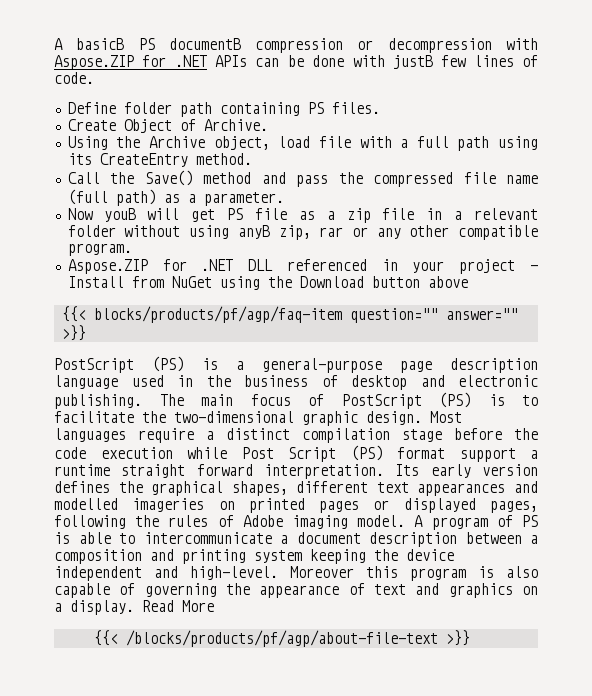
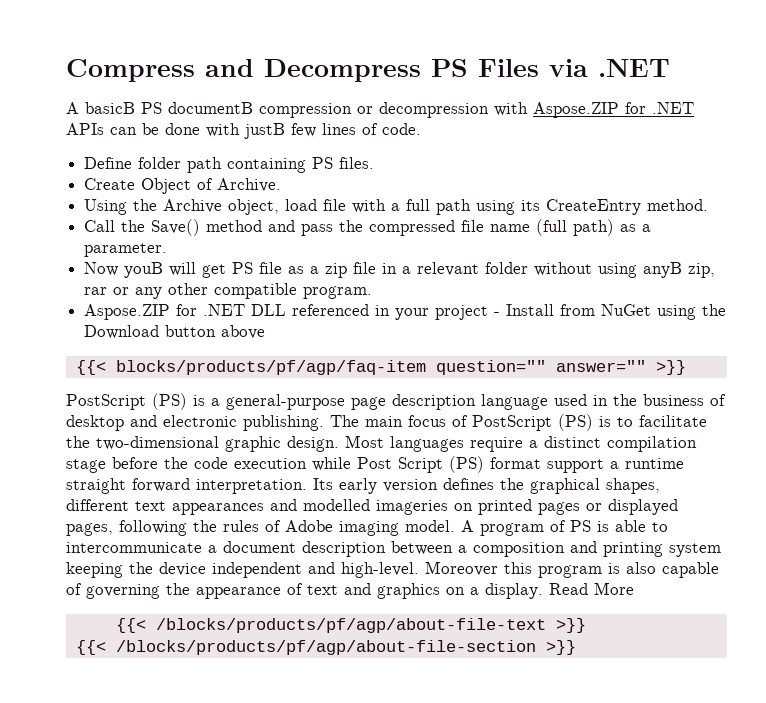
(54, 44) none -> [66,59,670,82] Compress and Decompress PS Files via .NET //
(470, 638) none -> [75,640,576,655] // {{< /blocks/products/pf/agp/about-file-section >}}

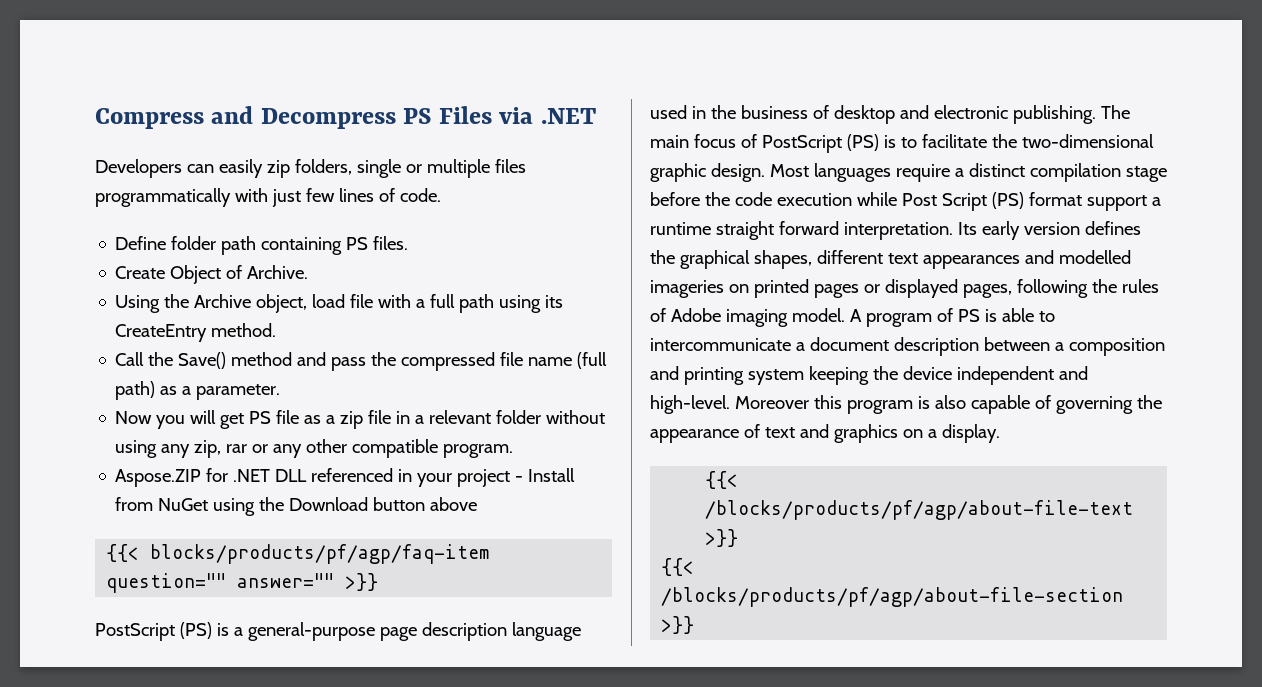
[66,102,694,118] [66,123,285,139] A basicВ PS documentВ compression or decompression with Aspose.ZIP for .NET APIs can be done with justВ -> [95,159,526,178] [95,188,301,207] Developers can easily zip folders, single or multiple files programmatically with just
[124,262,164,278] youВ -> [156,415,186,429] you
[643,262,683,278] anyВ -> [161,444,191,458] any
[549,582,634,595] Read More -> (1000, 433) none

